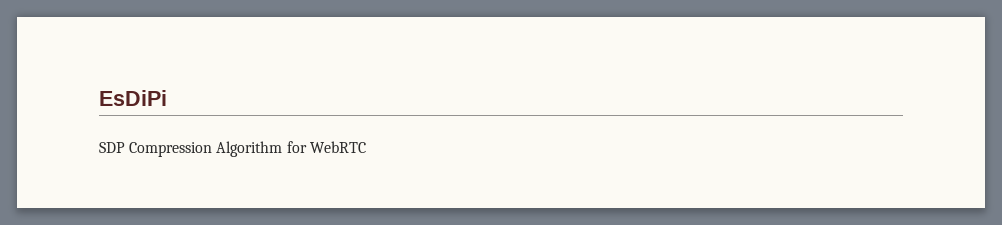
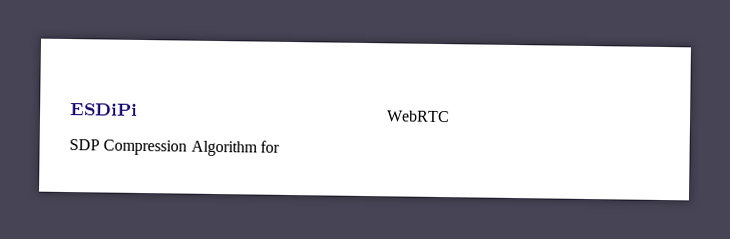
[99,90,167,106] EsDiPi -> [70,103,138,116] ESDiPi

